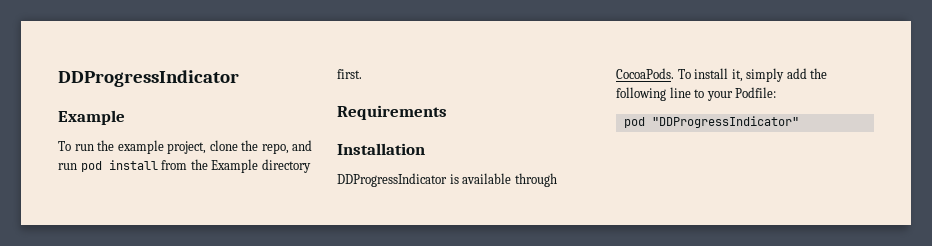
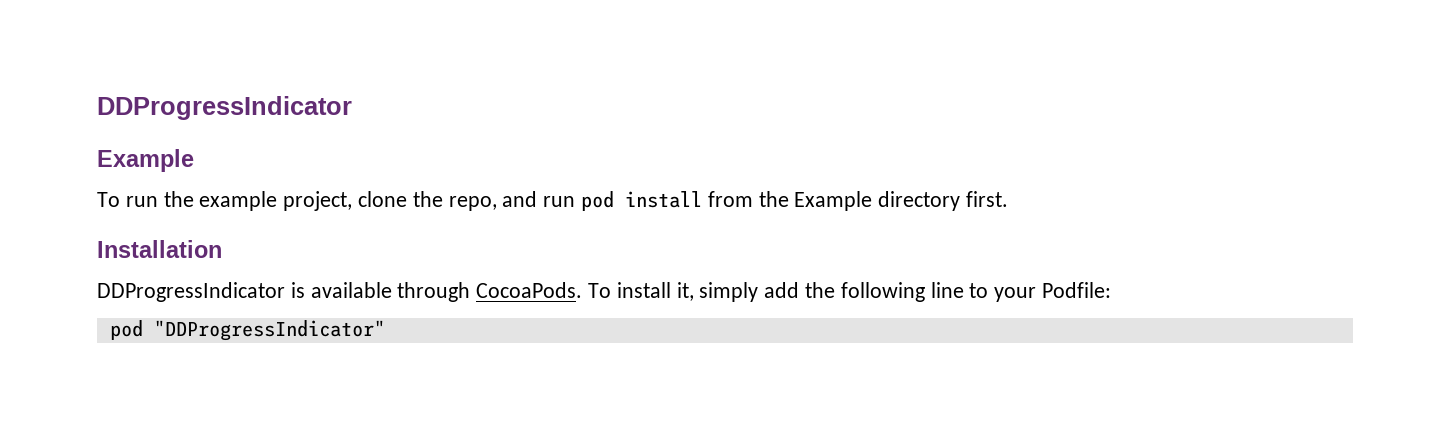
[337,105,447,120] // Requirements -> (1009, 199) none

